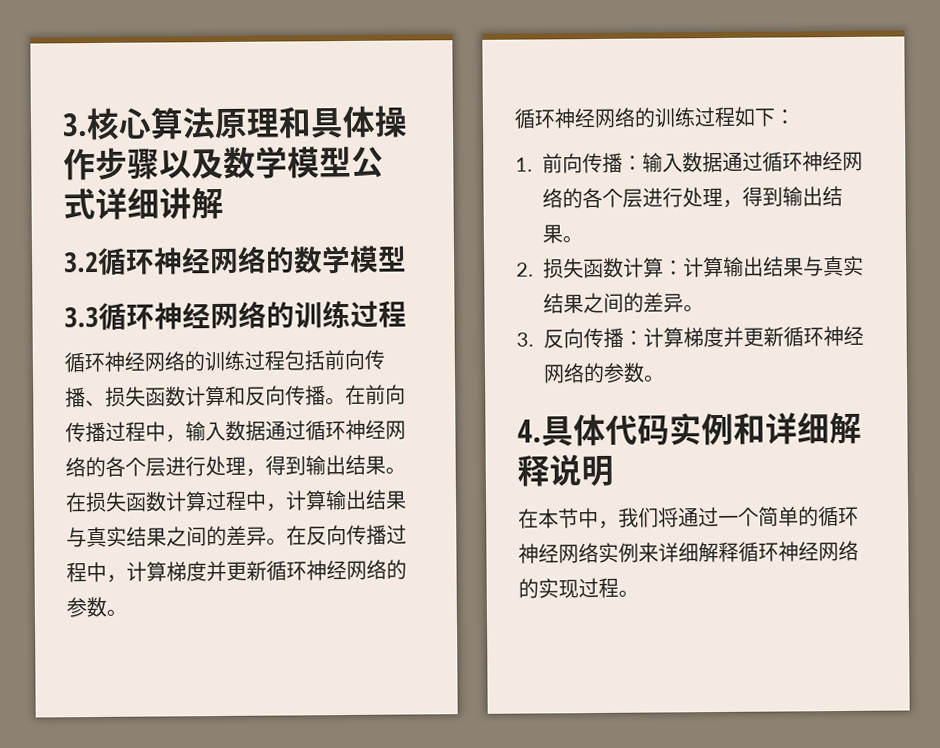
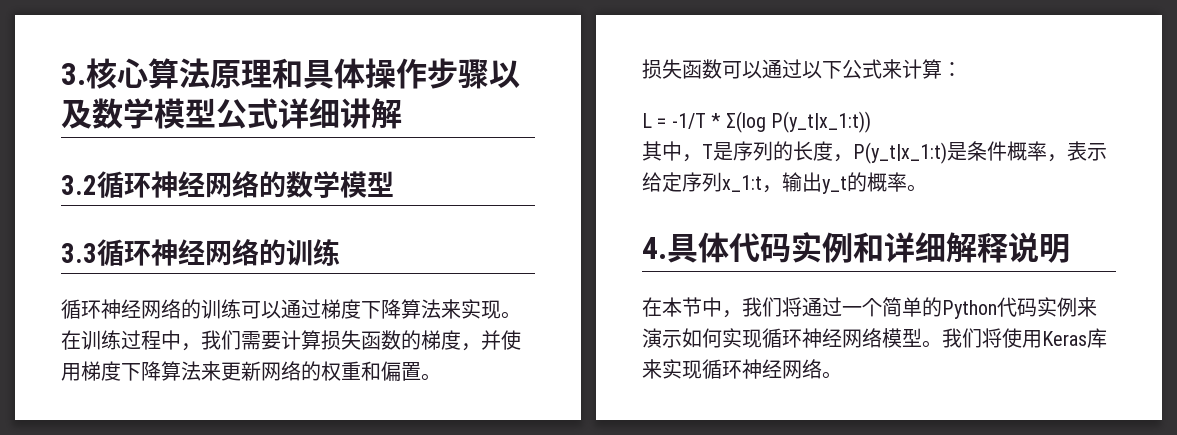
[350,300,407,328] [64,349,385,373] [65,384,406,408] [65,419,406,443] [65,454,406,478] [65,489,407,513] [66,524,407,548] [66,559,407,583] [66,596,127,618] [514,106,796,129] [515,151,863,174] [542,186,843,209] [542,224,583,244] [516,255,864,279] [543,292,704,314] [516,325,864,349] [543,362,645,384] 过程 // 循环神经网络的训练过程包括前向传播、损失函数计算和反向传播。在前向传播过程中，输入数据通过循环神经网络的各个层进行处理，得到输出结果。在损失函数计算过程中，计算输出结果与真实结果之间的差异。在反向传播过程中，计算梯度并更新循环神经网络的参数。 // 循环神经网络的训练过程如下： // 1.前向传播：输入数据通过循环神经网络的各个层进行处理，得到输出结果。 // 2.损失函数计算：计算输出结果与真实结果之间的差异。 // 3.反向传播：计算梯度并更新循环神经网络的参数 -> [61,299,521,319] [61,330,521,351] [61,361,441,382] [642,59,962,79] [642,111,871,133] [642,141,1107,164] [642,172,907,194] // 循环神经网络的训练可以通过梯度下降算法来实现。在训练过程中，我们需要计算损失函数的梯度，并使用梯度下降算法来更新网络的权重和偏置。 // 损失函数可以通过以下公式来计算： // L = -1/T * Σ(log P(y_t|x_1:t)) // 其中，T是序列的长度，P(y_t|x_1:t)是条件概率，表示给定序列x_1:t，输出y_t的概率
[818,506,859,527] [518,540,859,564] [518,577,619,599] 循环神经网络实例来详细解释循环神经网络的实现过程 -> [942,297,1097,319] [642,328,1107,348] [642,359,822,379] Python代码实例来演示如何实现循环神经网络模型。我们将使用Keras库来实现循环神经网络

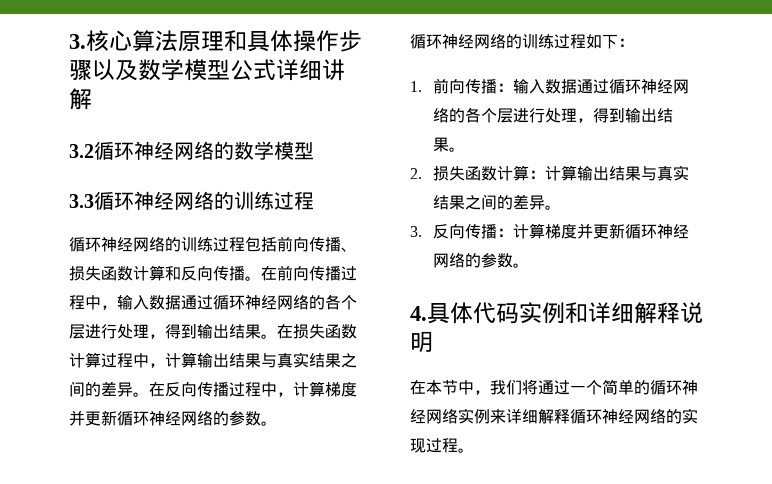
[61,299,521,319] [61,330,521,351] [61,361,441,382] [642,59,962,79] [642,111,871,133] [642,141,1107,164] [642,172,907,194] // 循环神经网络的训练可以通过梯度下降算法来实现。在训练过程中，我们需要计算损失函数的梯度，并使用梯度下降算法来更新网络的权重和偏置。 // 损失函数可以通过以下公式来计算： // L = -1/T * Σ(log P(y_t|x_1:t)) // 其中，T是序列的长度，P(y_t|x_1:t)是条件概率，表示给定序列x_1:t，输出y_t的概率 -> [274,191,314,210] [69,236,357,252] [69,265,357,281] [69,294,357,310] [69,324,357,339] [69,352,357,368] [69,381,357,397] [69,410,277,426] [410,33,634,49] [410,78,689,94] [432,107,673,123] [432,137,465,152] [410,165,689,181] [432,194,561,210] [410,223,689,239] [432,253,513,268] 过程 // 循环神经网络的训练过程包括前向传播、损失函数计算和反向传播。在前向传播过程中，输入数据通过循环神经网络的各个层进行处理，得到输出结果。在损失函数计算过程中，计算输出结果与真实结果之间的差异。在反向传播过程中，计算梯度并更新循环神经网络的参数。 // 循环神经网络的训练过程如下： // 1.前向传播：输入数据通过循环神经网络的各个层进行处理，得到输出结果。 // 2.损失函数计算：计算输出结果与真实结果之间的差异。 // 3.反向传播：计算梯度并更新循环神经网络的参数
[942,297,1097,319] [642,328,1107,348] [642,359,822,379] Python代码实例来演示如何实现循环神经网络模型。我们将使用Keras库来实现循环神经网络 -> [650,379,698,395] [410,408,698,424] [410,438,458,453] 循环神经网络实例来详细解释循环神经网络的实现过程

